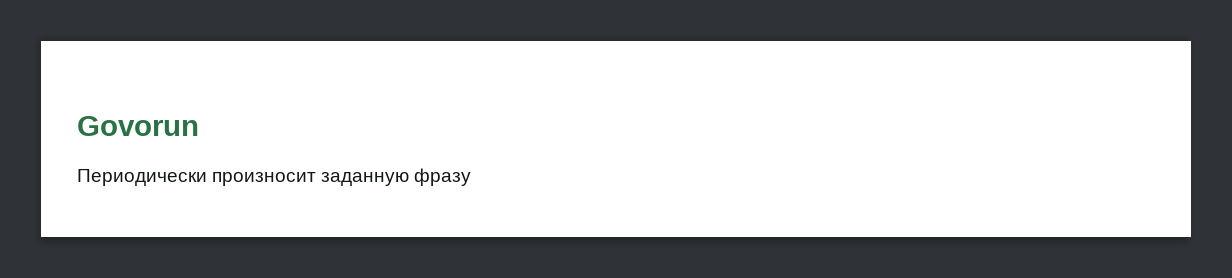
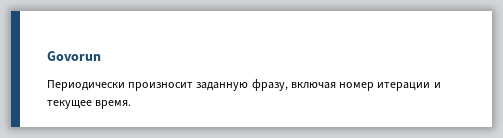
[414,168,472,186] фразу -> [251,79,441,91] [47,100,132,109] фразу, включая номер итерации и текущее время.

